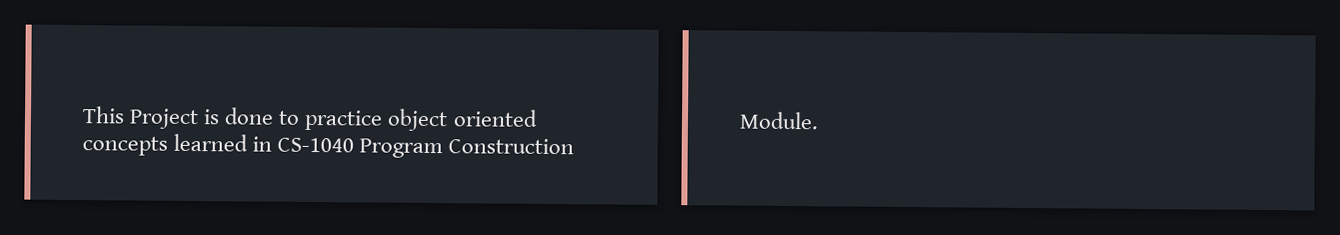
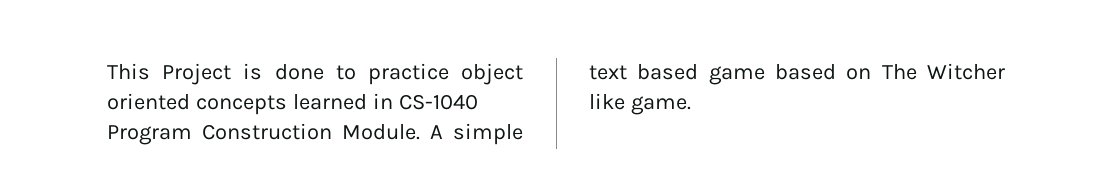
(819, 120) none -> [430,123,523,145] [589,63,1005,85] [589,93,691,115] A simple text based game based on The Witcher like game.

